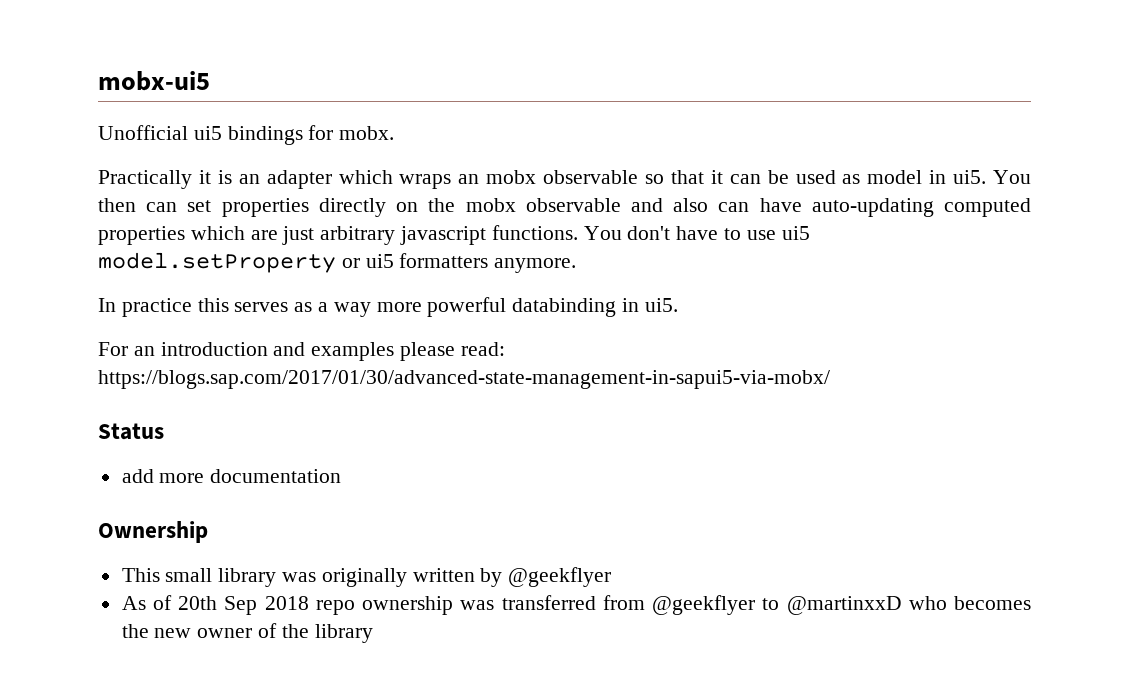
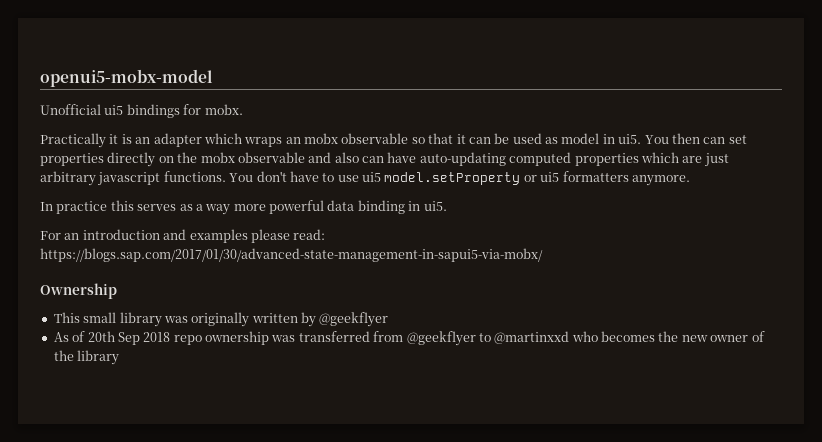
[98,71,210,91] mobx-ui5 -> [40,69,213,87] openui5-mobx-model
[512,298,617,317] databinding -> [327,200,405,214] data binding
[98,423,164,440] [121,469,342,483] // Status // add more documentation -> (543, 255) none
[786,596,902,615] @martinxxD -> [494,331,570,344] @martinxxd

